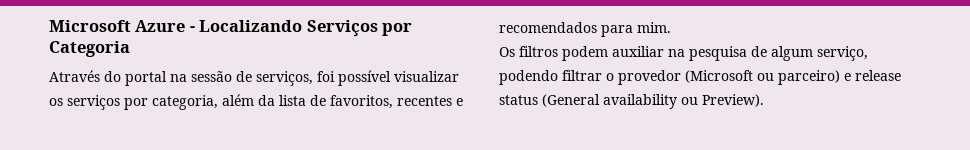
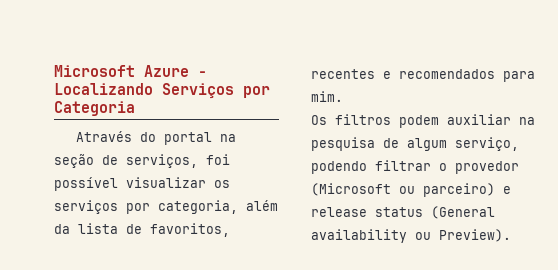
[191,71,232,82] sessão -> [54,154,94,168] seção

